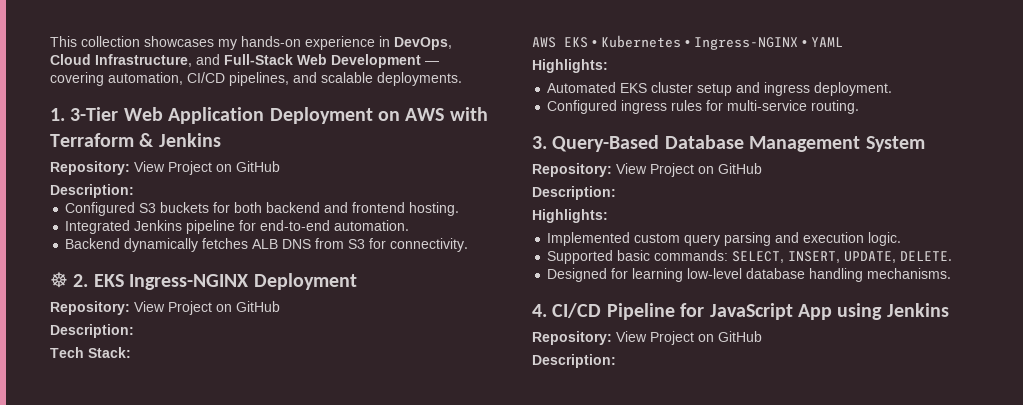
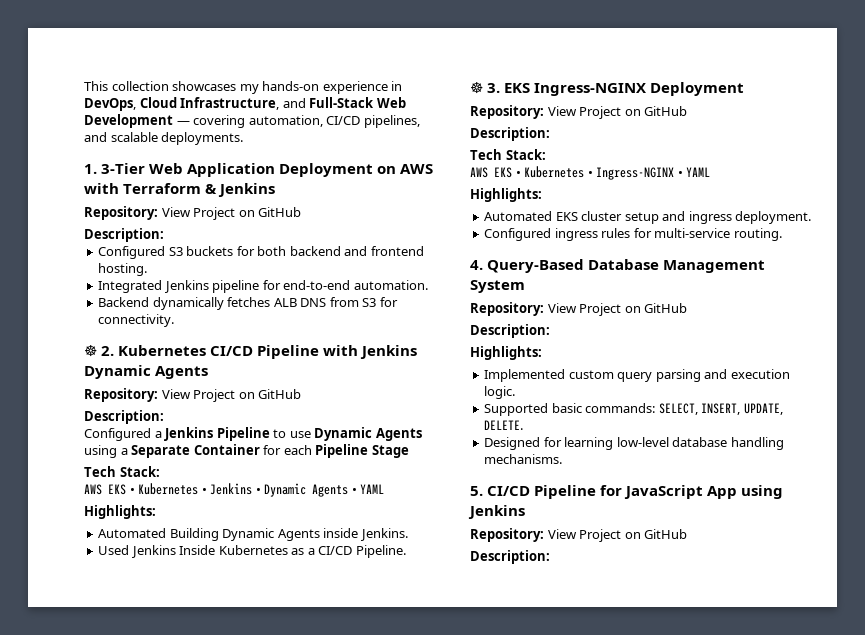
(89, 280) none -> [118,345,418,359] [84,365,209,379] [84,388,302,402] [84,410,164,424] [84,427,422,441] [84,444,409,458] [84,466,160,477] [84,483,385,497] [84,505,156,519] [98,528,408,541] [98,545,406,558] [470,81,501,94] Kubernetes CI/CD Pipeline with Jenkins Dynamic Agents // Repository: View Project on GitHub // Description: // Configured a Jenkins Pipeline to use Dynamic Agents using a Separate Container for each Pipeline Stage // Tech Stack: // AWS EKS • Kubernetes • Jenkins • Dynamic Agents • YAML // Highlights: // Automated Building Dynamic Agents inside Jenkins. // Used Jenkins Inside Kubernetes as a CI/CD Pipeline. // ☸ 3.
[532,136,547,149] 3. -> [470,260,483,270] 4.
[532,304,547,317] 4. -> [470,486,483,496] 5.

